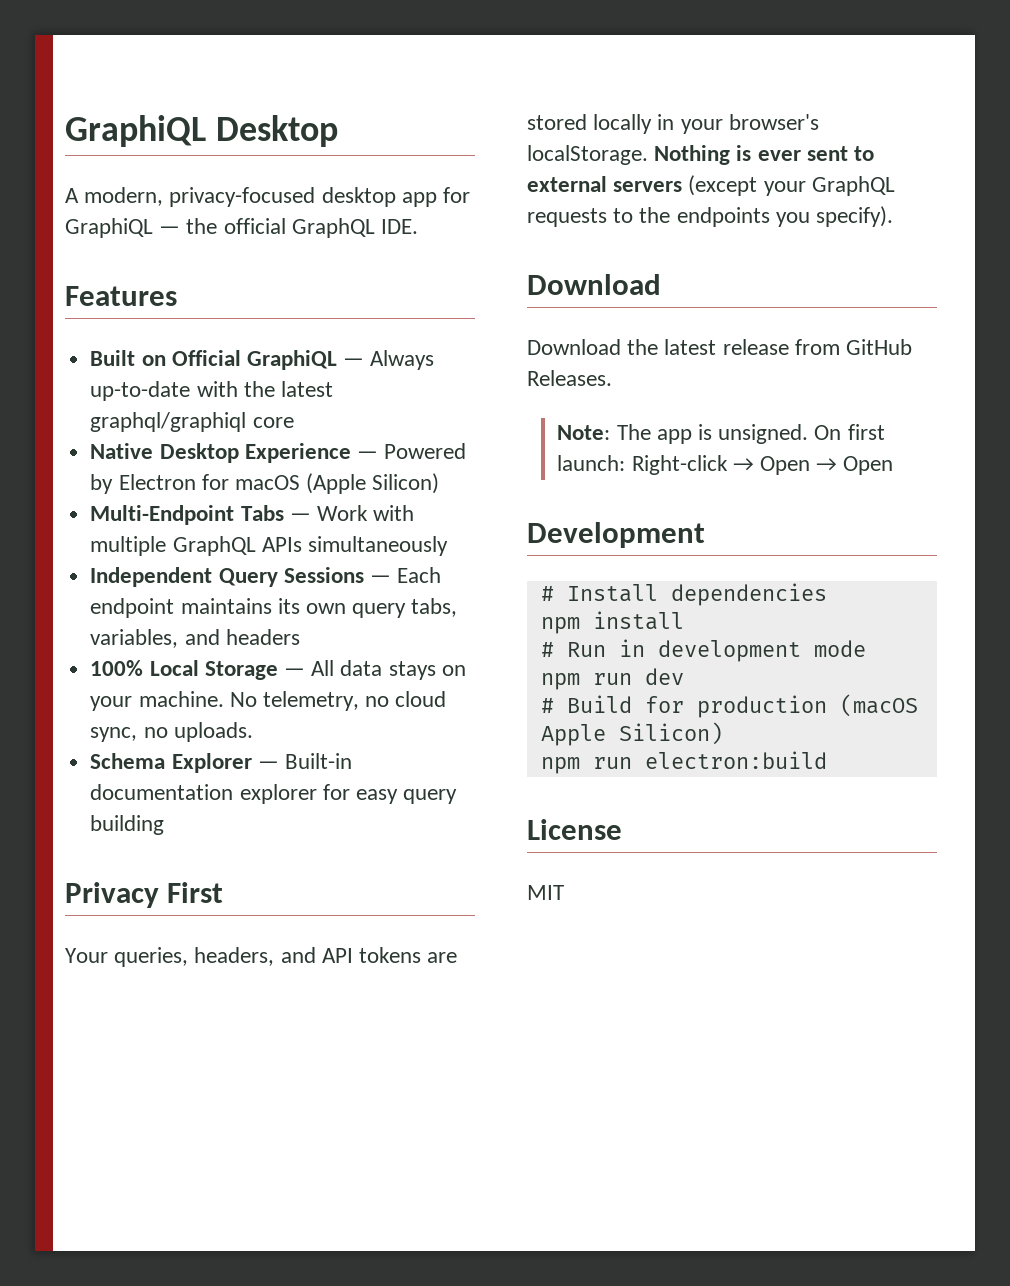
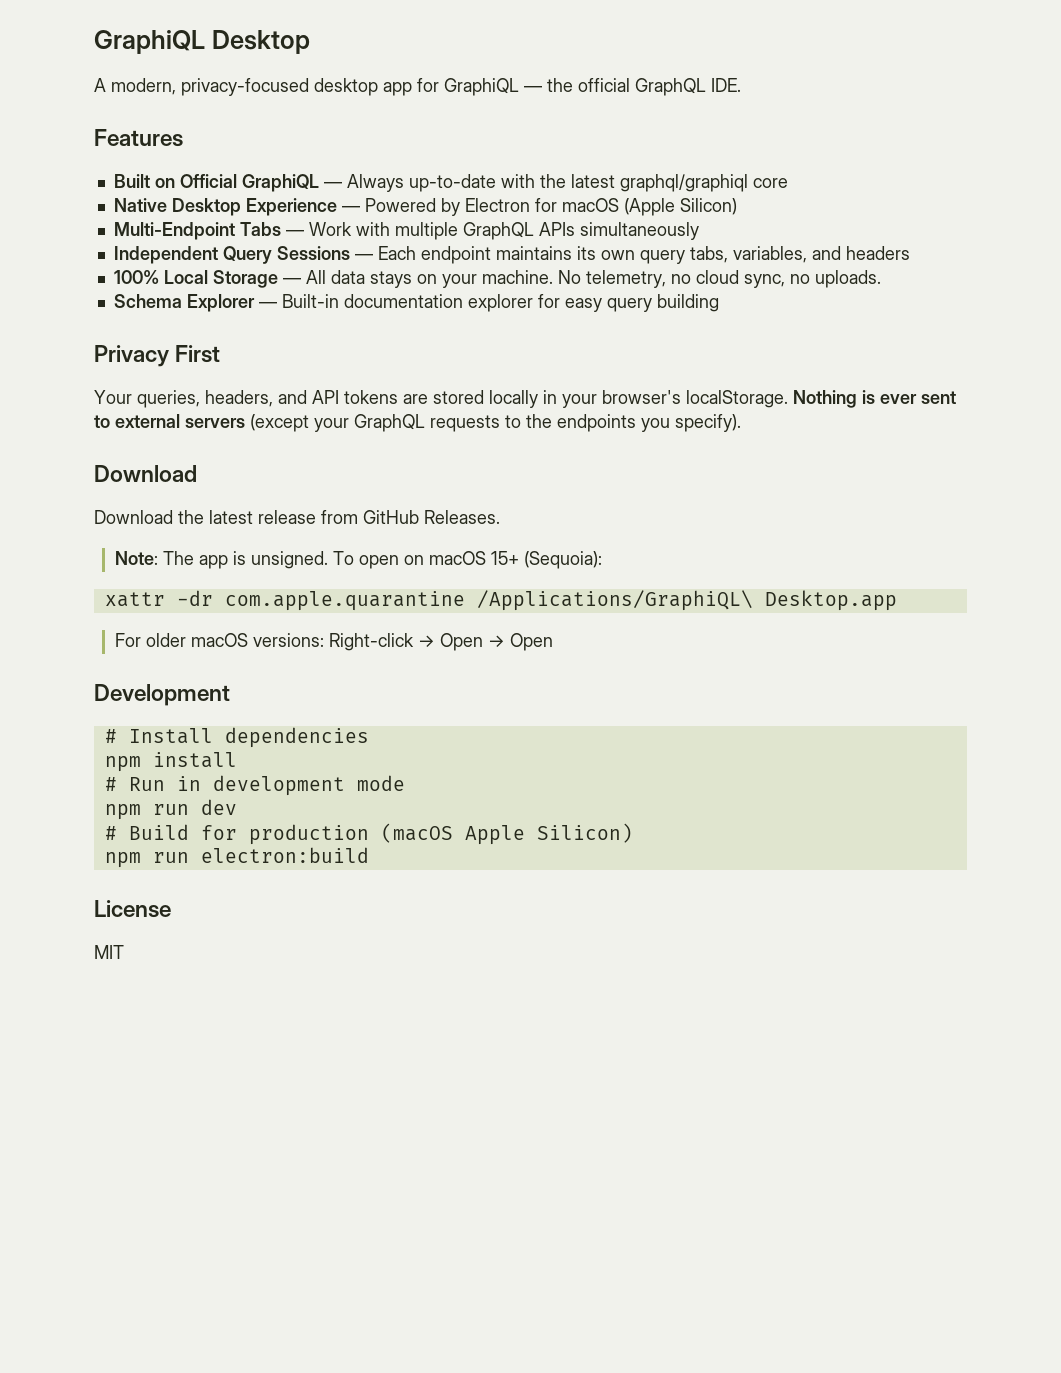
[814,424,885,440] [557,455,626,471] On first launch: -> [332,551,602,569] [104,590,897,611] [114,633,324,647] To open on macOS 15+ (Sequoia): // xattr -dr com.apple.quarantine /Applications/GraphiQL\ Desktop.app // For older macOS versions:

